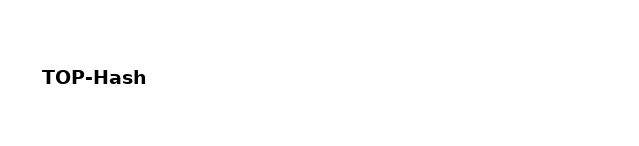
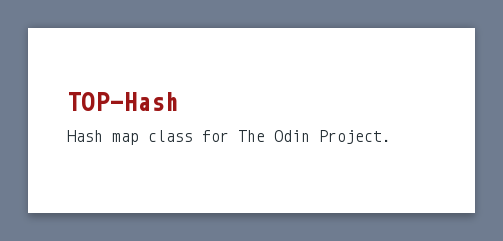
(147, 77) none -> [67,130,391,145] // Hash map class for The Odin Project.

